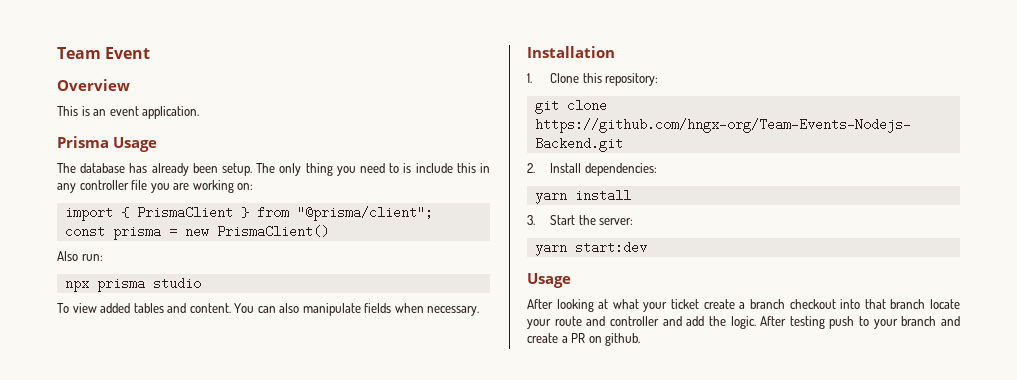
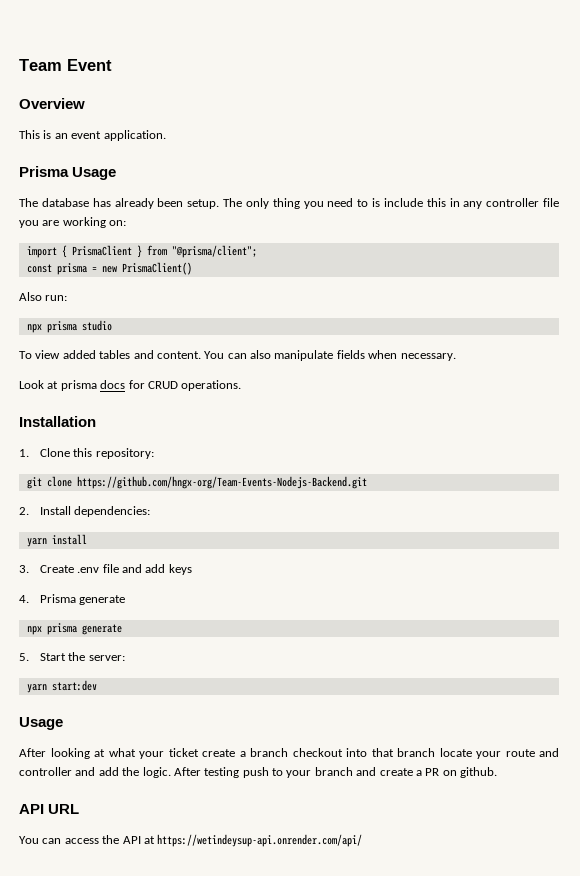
(480, 311) none -> [19,380,242,391] // Look at prisma docs for CRUD operations.
(535, 220) none -> [39,564,192,575] [19,594,126,605] [26,623,122,635] [19,653,29,661] Create .env file and add keys // 4. Prisma generate // npx prisma generate // 5.
(641, 339) none -> [19,804,80,814] [19,834,363,847] // API URL // You can access the API at https://wetindeysup-api.onrender.com/api/

